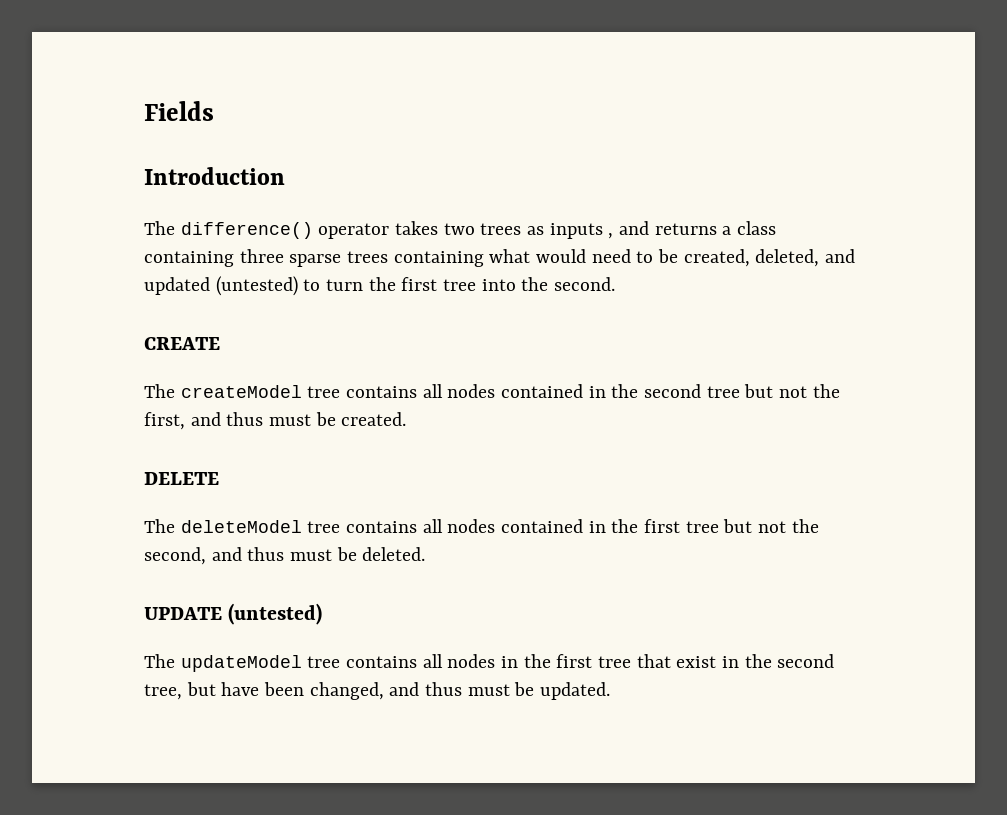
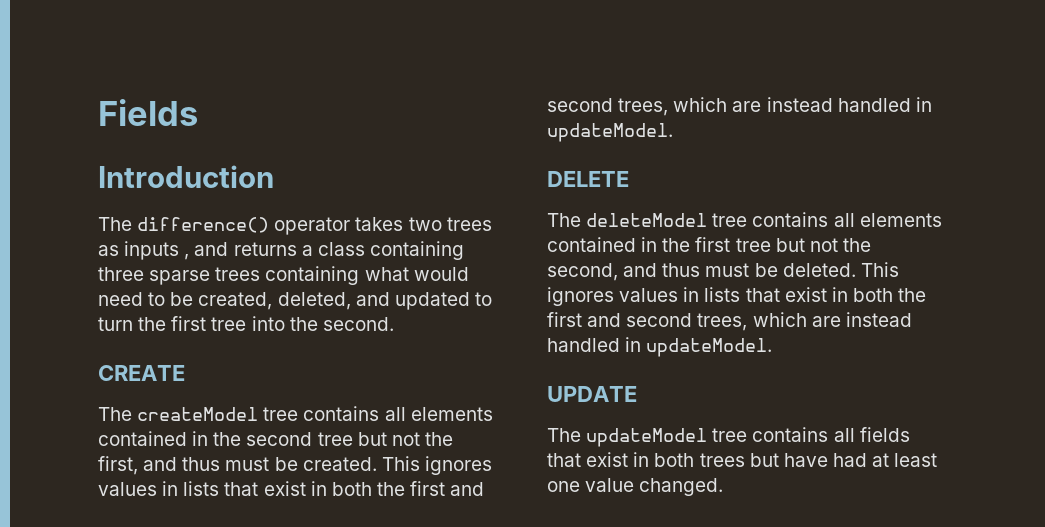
[215,276,298,296] (untested) -> (470, 301) none
[447,384,496,398] nodes -> [410,407,493,421] elements
(407, 419) none -> [381,456,492,475] [98,481,485,496] [547,97,932,116] [547,123,673,142] This ignores values in lists that exist in both the first and second trees, which are instead handled in updateModel.
[447,519,496,533] nodes -> [859,213,942,227] elements
(426, 554) none -> [860,262,899,277] [547,287,927,306] [547,312,912,331] [547,337,773,357] This ignores values in lists that exist in both the first and second trees, which are instead handled in updateModel.
[228,603,323,625] (untested) -> (637, 394) none
[447,654,835,668] [144,682,611,700] nodes in the first tree that exist in the second tree, but have been changed, and thus must be updated. -> [859,427,910,442] [547,452,938,467] [547,478,724,496] fields that exist in both trees but have had at least one value changed.

